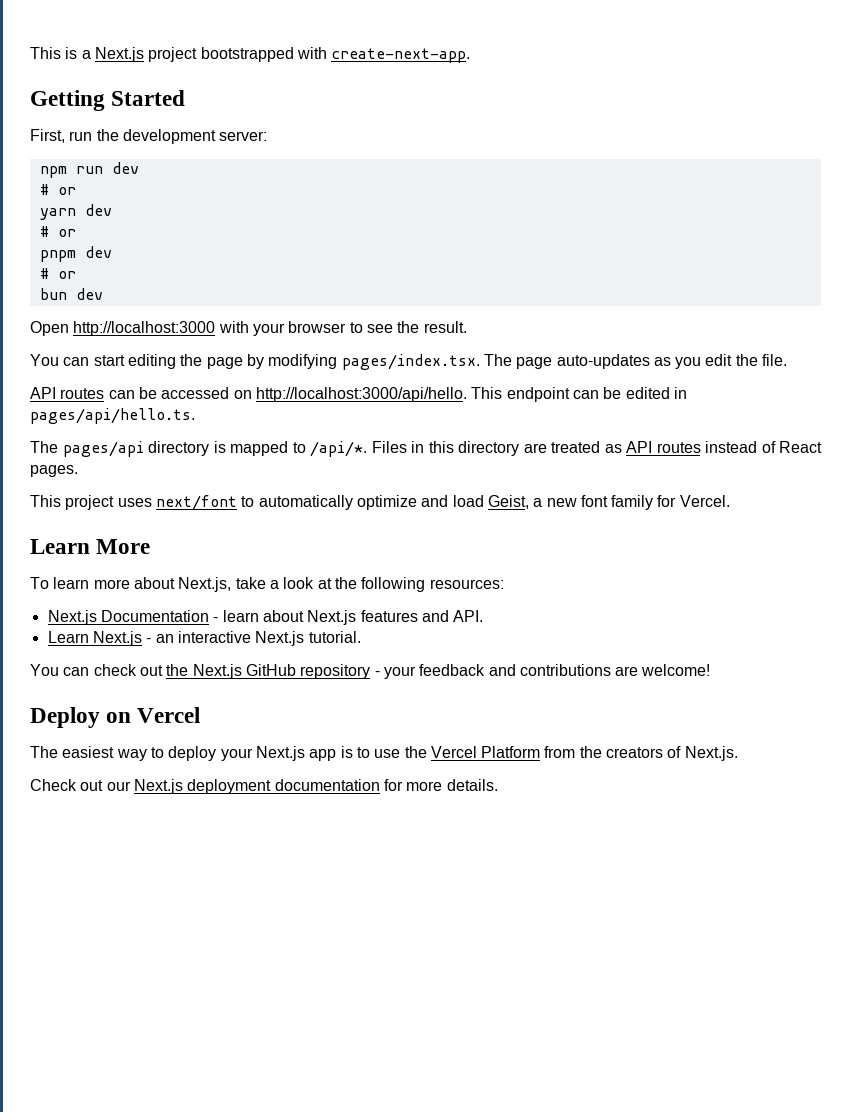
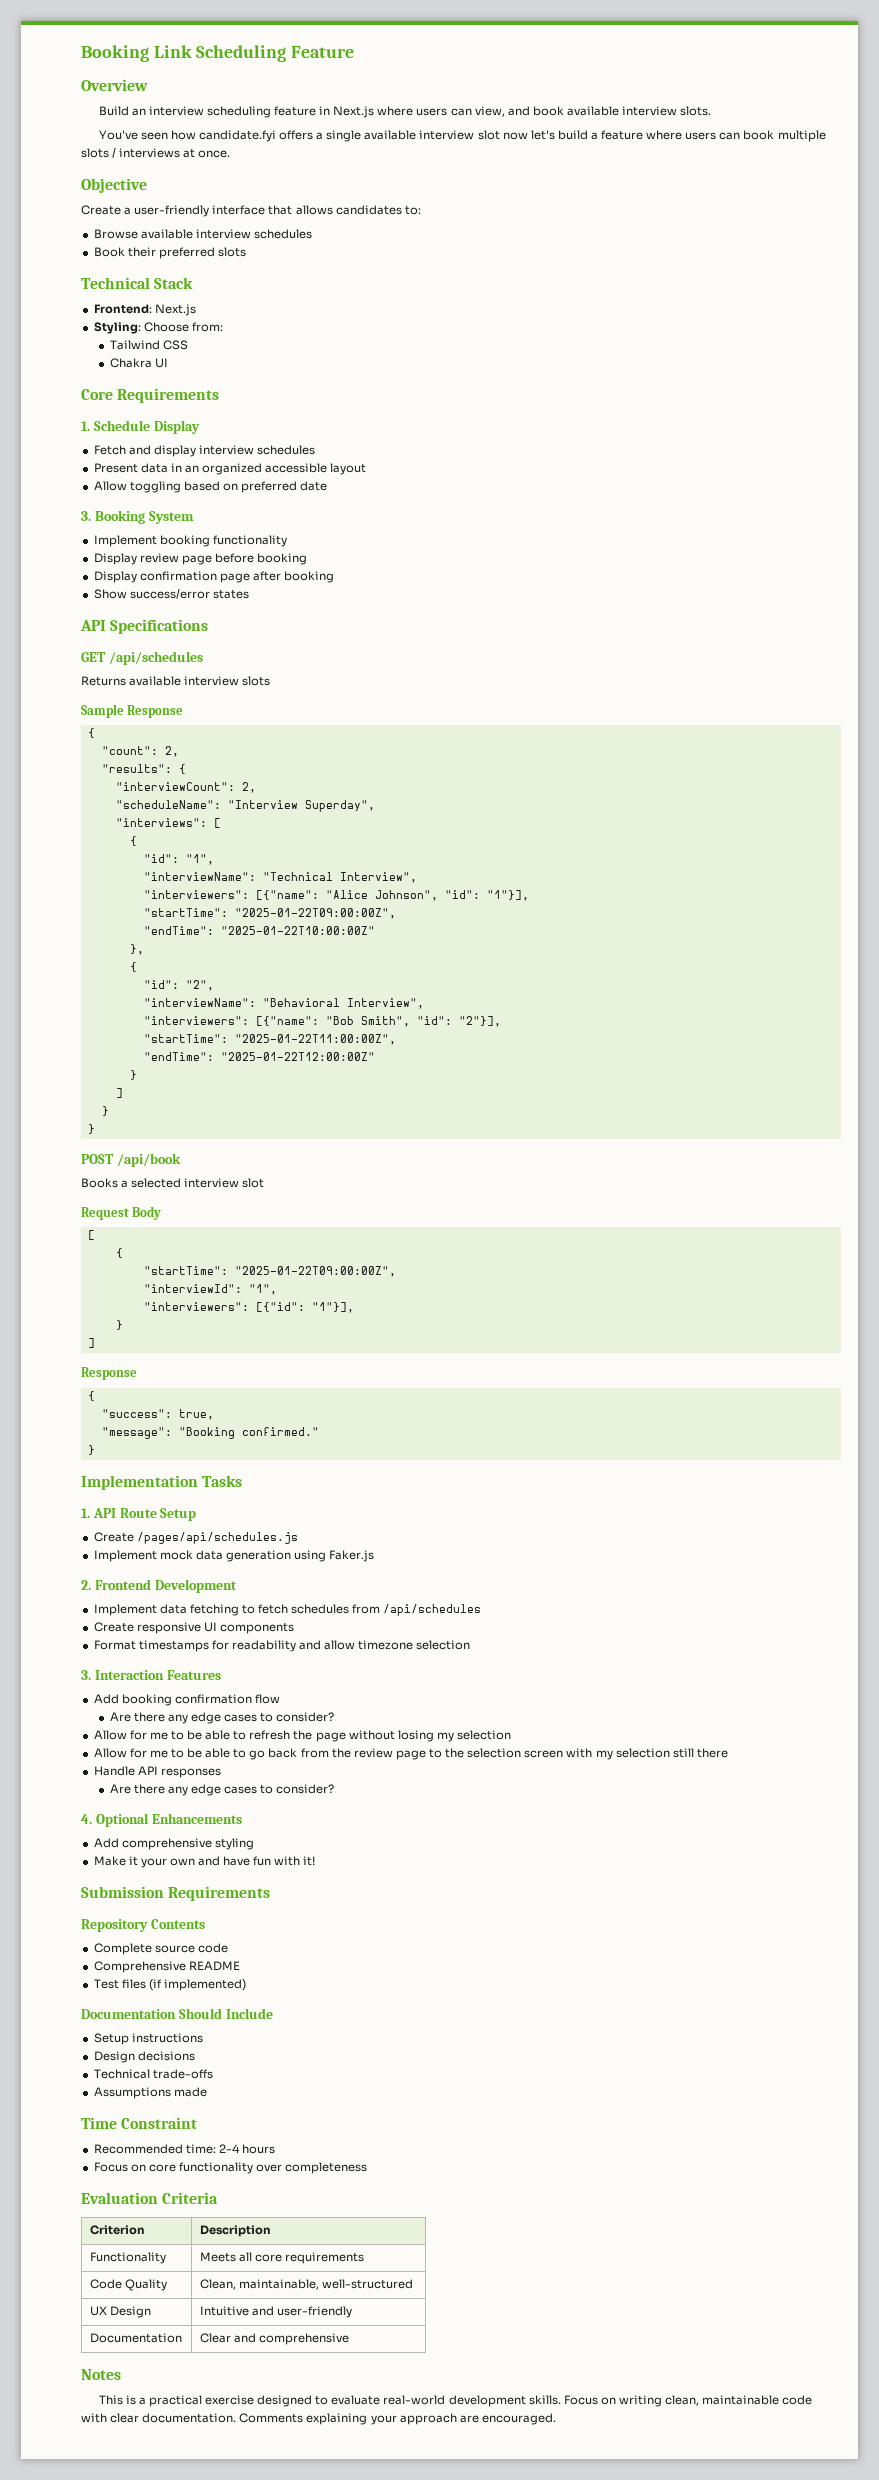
[30,47,471,63] [30,90,186,111] [30,129,268,144] [39,162,139,178] [39,184,76,195] [39,204,112,220] [39,226,76,237] [39,246,112,262] [39,268,76,279] [39,288,103,300] [30,321,467,336] [30,354,788,370] [30,387,687,402] [30,408,195,424] [30,441,822,457] [30,465,78,477] [30,495,730,511] [30,539,151,554] [30,577,504,592] [47,610,484,625] [47,631,361,646] [30,664,711,679] [30,707,201,728] [30,746,738,761] [30,779,498,794] This is a Next.js project bootstrapped with create-next-app. // Getting Started // First, run the development server: // npm run dev // # or // yarn dev // # or // pnpm dev // # or // bun dev // Open http://localhost:3000 with your browser to see the result. // You can start editing the page by modifying pages/index.tsx. The page auto-updates as you edit the file. // API routes can be accessed on http://localhost:3000/api/hello. This endpoint can be edited in pages/api/hello.ts. // The pages/api directory is mapped to /api/*. Files in this directory are treated as API routes instead of React pages. // This project uses next/font to automatically optimize and load Geist, a new font family for Vercel. // Learn More // To learn more about Next.js, take a look at the following resources: // Next.js Documentation - learn about Next.js features and API. // Learn Next.js - an interactive Next.js tutorial. // You can check out the Next.js GitHub repository - your feedback and contributions are welcome! // Deploy on Vercel // The easiest way to deploy your Next.js app is to use the Vercel Platform from the creators of Next.js. // Check out our Next.js deployment documentation for more details. -> [81,45,355,62] [81,79,148,91] [98,106,712,118] [98,130,826,142] [81,148,231,158] [81,178,147,193] [81,205,421,217] [93,229,312,239] [93,247,246,259] [81,277,194,289] [93,304,196,316] [93,322,223,334] [109,340,188,350] [109,358,168,368] [81,388,220,403] [81,420,200,434] [93,445,316,457] [93,463,367,475] [93,481,328,493] [81,510,194,524] [93,535,287,547] [93,553,308,565] [93,571,335,583] [93,589,249,599] [80,619,209,634] [81,651,203,665] [81,676,271,686] [81,704,184,718] [87,728,95,738] [101,746,179,757] [101,764,186,774] [115,782,256,793] [115,800,375,812] [115,818,221,828] [129,836,137,846] [143,854,214,865] [143,872,417,883] [143,890,529,901] [143,908,396,919] [143,926,375,935] [129,944,144,955] [129,962,137,972] [143,980,214,991] [143,998,424,1009] [143,1016,501,1027] [143,1034,396,1045] [143,1052,375,1061] [129,1070,137,1080] [115,1088,123,1098] [101,1106,109,1116] [87,1124,95,1134] [81,1153,181,1167] [81,1178,265,1188] [81,1206,162,1220] [87,1230,95,1240] [115,1248,123,1258] [143,1266,396,1277] [143,1284,277,1295] [143,1302,354,1313] [115,1320,123,1330] [87,1338,95,1348] [81,1367,137,1380] [87,1391,95,1401] [101,1409,214,1420] [101,1427,319,1439] [87,1445,95,1455] [81,1475,243,1490] [81,1508,197,1521] [93,1532,298,1544] [93,1550,375,1562] [81,1579,237,1593] [93,1604,482,1616] [93,1622,294,1634] [93,1640,471,1652] [81,1670,221,1680] [93,1694,280,1706] [109,1712,335,1724] [93,1730,512,1742] [93,1748,728,1760] [93,1766,221,1778] [109,1784,335,1796] [81,1813,242,1827] [93,1838,254,1850] [93,1856,316,1868] [81,1886,271,1901] [81,1919,205,1932] [93,1943,228,1955] [93,1961,240,1973] [93,1979,246,1991] [81,2008,273,2019] [93,2033,203,2045] [93,2051,195,2063] [93,2069,213,2079] [93,2087,207,2099] [81,2117,198,2129] [93,2144,275,2154] [93,2162,368,2174] [81,2192,219,2204] [89,2225,145,2235] [199,2225,271,2237] [89,2252,166,2264] [199,2252,365,2264] [89,2279,168,2291] [199,2279,414,2290] [89,2306,152,2318] [199,2306,353,2318] [89,2333,182,2343] [199,2333,350,2345] [81,2369,121,2380] [98,2395,813,2407] [81,2413,556,2425] Booking Link Scheduling Feature // Overview // Build an interview scheduling feature in Next.js where users can view, and book available interview slots. // You've seen how candidate.fyi offers a single available interview slot now let's build a feature where users can book multiple slots / interviews at once. // Objective // Create a user-friendly interface that allows candidates to: // Browse available interview schedules // Book their preferred slots // Technical Stack // Frontend: Next.js // Styling: Choose from: // Tailwind CSS // Chakra UI // Core Requirements // 1. Schedule Display // Fetch and display interview schedules // Present data in an organized accessible layout // Allow toggling based on preferred date // 3. Booking System // Implement booking functionality // Display review page before booking // Display confirmation page after booking // Show success/error states // API Specifications // GET /api/schedules // Returns available interview slots // Sample Response // { // "count": 2, // "results": { // "interviewCount": 2, // "scheduleName": "Interview Superday", // "interviews": [ // { // "id": "1", // "interviewName": "Technical Interview", // "interviewers": [{"name": "Alice Johnson", "id": "1"}], // "startTime": "2025-01-22T09:00:00Z", // "endTime": "2025-01-22T10:00:00Z" // }, // { // "id": "2", // "interviewName": "Behavioral Interview", // "interviewers": [{"name": "Bob Smith", "id": "2"}], // "startTime": "2025-01-22T11:00:00Z", // "endTime": "2025-01-22T12:00:00Z" // } // ] // } // } // POST /api/book // Books a selected interview slot // Request Body // [ // { // "startTime": "2025-01-22T09:00:00Z", // "interviewId": "1", // "interviewers": [{"id": "1"}], // } // ] // Response // { // "success": true, // "message": "Booking confirmed." // } // Implementation Tasks // 1. API Route Setup // Create /pages/api/schedules.js // Implement mock data generation using Faker.js // 2. Frontend Development // Implement data fetching to fetch schedules from /api/schedules // Create responsive UI components // Format timestamps for readability and allow timezone selection // 3. Interaction Features // Add booking confirmation flow // Are there any edge cases to consider? // Allow for me to be able to refresh the page without losing my selection // Allow for me to be able to go back from the review page to the selection screen with my selection still there // Handle API responses // Are there any edge cases to consider? // 4. Optional Enhancements // Add comprehensive styling // Make it your own and have fun with it! // Submission Requirements // Repository Contents // Complete source code // Comprehensive README // Test files (if implemented) // Documentation Should Include // Setup instructions // Design decisions // Technical trade-offs // Assumptions made // Time Constraint // Recommended time: 2-4 hours // Focus on core functionality over completeness // Evaluation Criteria // Criterion | Description // Functionality | Meets all core requirements // Code Quality | Clean, maintainable, well-structured // UX Design | Intuitive and user-friendly // Documentation | Clear and comprehensive // Notes // This is a practical exercise designed to evaluate real-world development skills. Focus on writing clean, maintainable code with clear documentation. Comments explaining your approach are encouraged.

